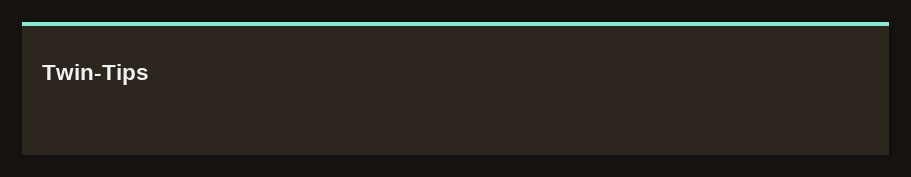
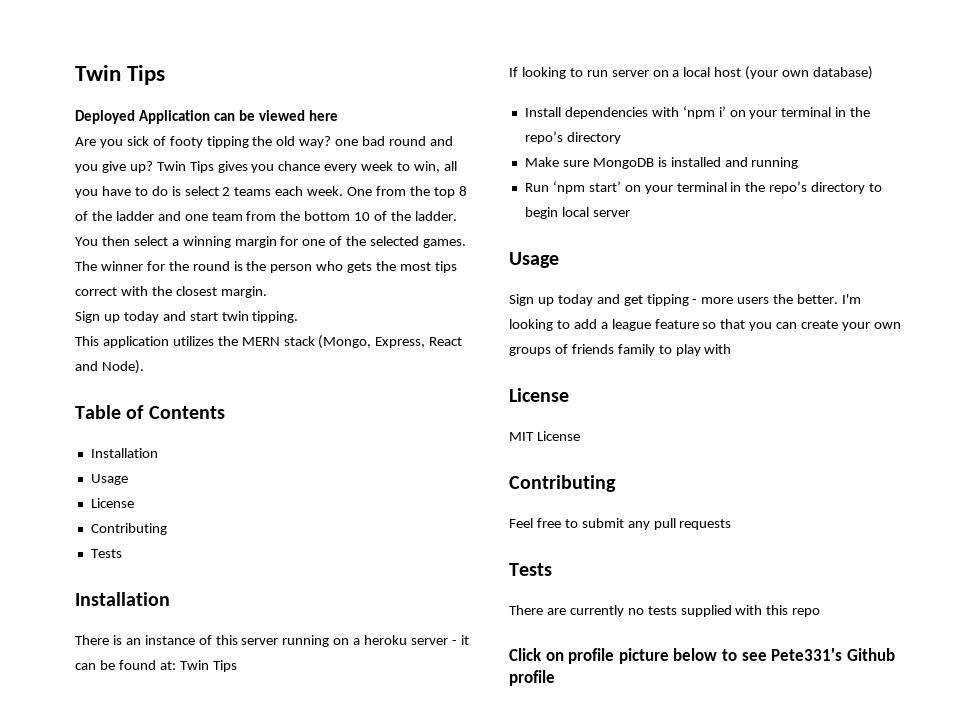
[42,64,149,85] Twin-Tips -> [75,65,166,85] [75,110,338,124] [75,136,453,148] [75,161,457,173] [75,186,467,198] [75,211,457,221] [75,236,467,248] [75,261,457,273] [75,286,267,298] [75,311,299,323] [75,335,463,349] [75,360,144,374] [75,405,225,419] [90,448,158,458] [90,474,128,485] [90,498,134,508] [90,523,167,535] [90,549,122,558] [75,592,170,606] [75,635,469,647] [75,660,237,672] [509,66,874,80] [524,106,871,119] [524,131,621,144] [524,157,799,169] [524,181,883,194] [524,207,630,219] [509,252,559,268] [509,294,862,306] [509,319,901,331] [509,344,732,356] [509,388,569,402] [509,431,580,441] [509,475,616,492] [509,518,732,530] [509,563,552,576] [509,605,821,617] [509,648,895,664] [509,670,555,686] Twin Tips // Deployed Application can be viewed here // Are you sick of footy tipping the old way? one bad round and you give up? Twin Tips gives you chance every week to win, all you have to do is select 2 teams each week. One from the top 8 of the ladder and one team from the bottom 10 of the ladder. You then select a winning margin for one of the selected games. The winner for the round is the person who gets the most tips correct with the closest margin. // Sign up today and start twin tipping. // This application utilizes the MERN stack (Mongo, Express, React and Node). // Table of Contents // Installation // Usage // License // Contributing // Tests // Installation // There is an instance of this server running on a heroku server - it can be found at: Twin Tips // If looking to run server on a local host (your own database) // Install dependencies with ‘npm i’ on your terminal in the repo’s directory // Make sure MongoDB is installed and running // Run ‘npm start’ on your terminal in the repo’s directory to begin local server // Usage // Sign up today and get tipping - more users the better. I'm looking to add a league feature so that you can create your own groups of friends family to play with // License // MIT License // Contributing // Feel free to submit any pull requests // Tests // There are currently no tests supplied with this repo // Click on profile picture below to see Pete331's Github profile

